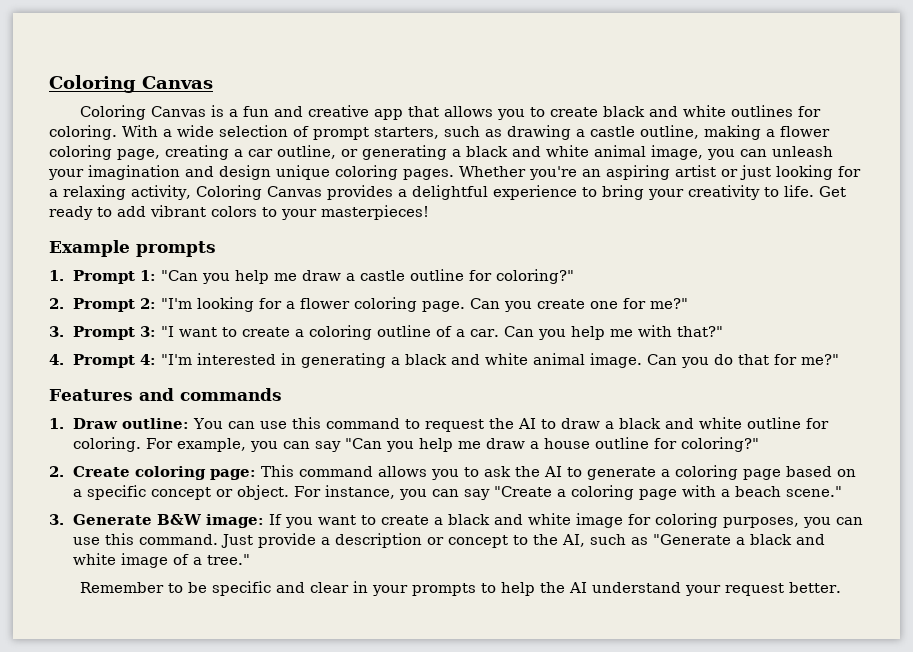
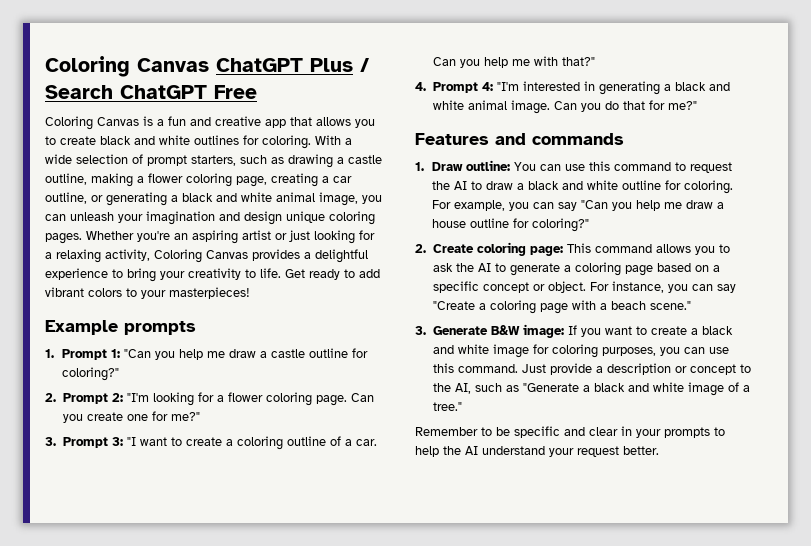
[49,75,213,93] Coloring Canvas -> [45,56,369,77] [45,85,257,99] Coloring Canvas ChatGPT Plus / Search ChatGPT Free

